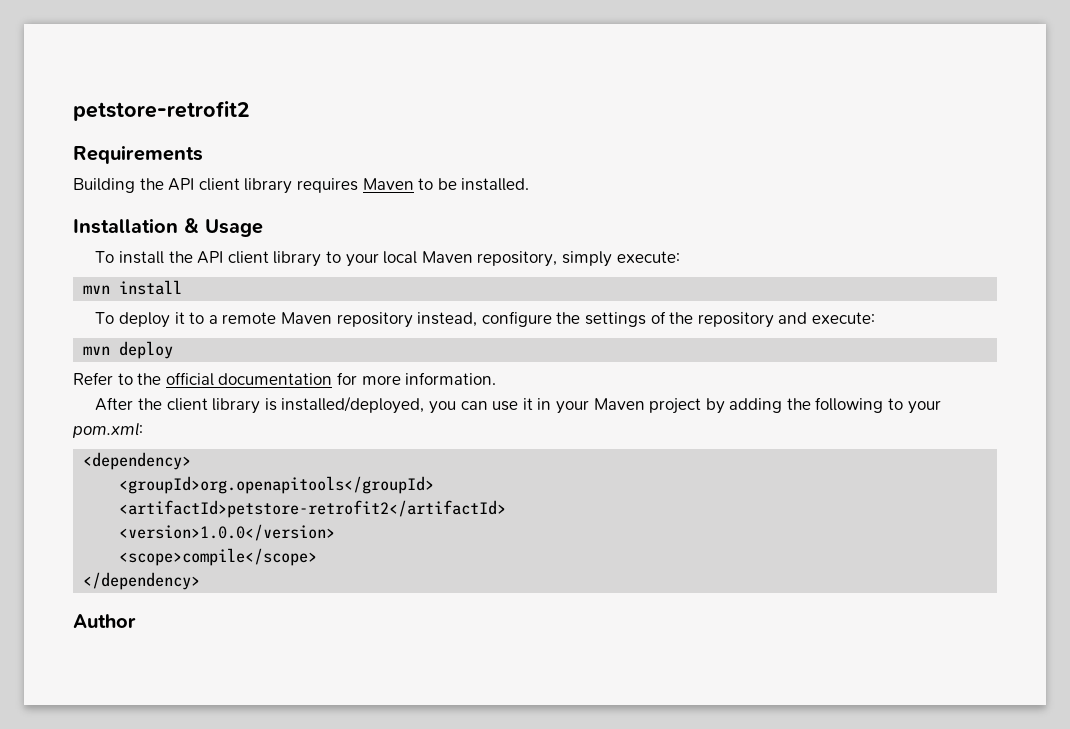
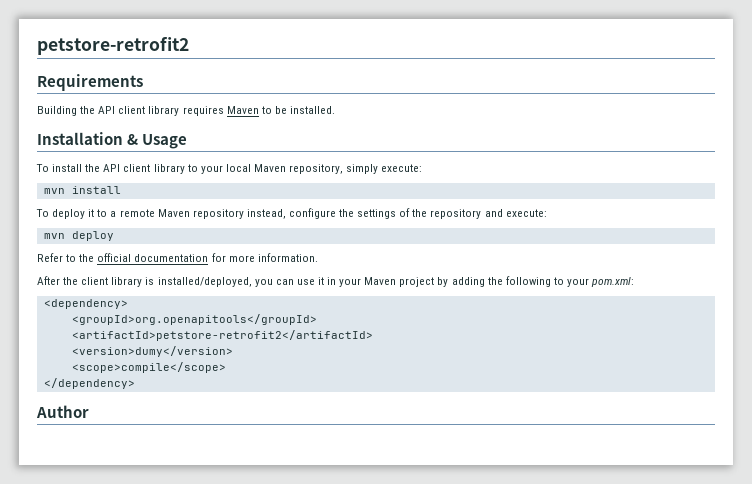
[119,524,336,541] <version>1.0.0</version> -> [71,346,233,357] <version>dumy</version>

